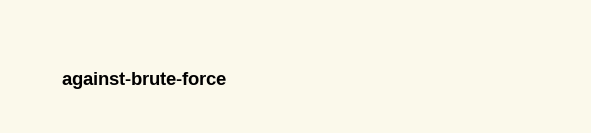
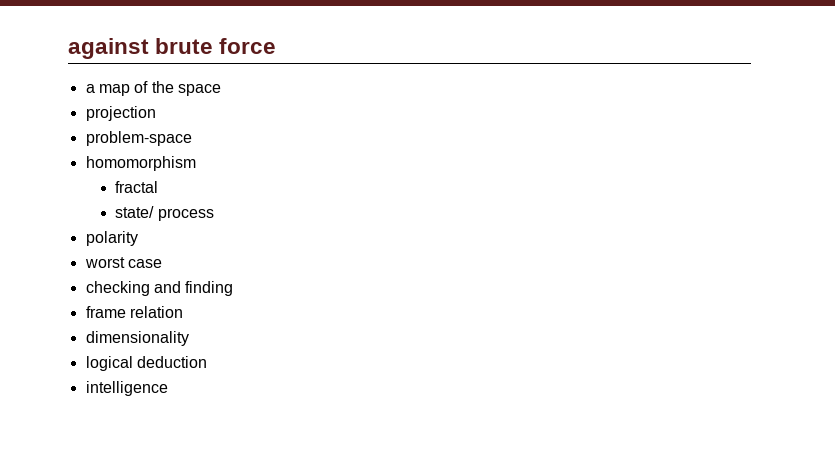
[62,72,226,89] against-brute-force -> [68,38,277,59] [85,81,221,96] [85,106,156,121] [85,131,192,146] [85,156,196,171] [115,181,159,193] [115,206,214,221] [85,231,138,246] [84,257,162,268] [85,281,234,296] [85,306,183,318] [85,331,189,346] [85,356,207,371] [85,381,168,396] against brute force // a map of the space // projection // problem-space // homomorphism // fractal // state/ process // polarity // worst case // checking and finding // frame relation // dimensionality // logical deduction // intelligence

